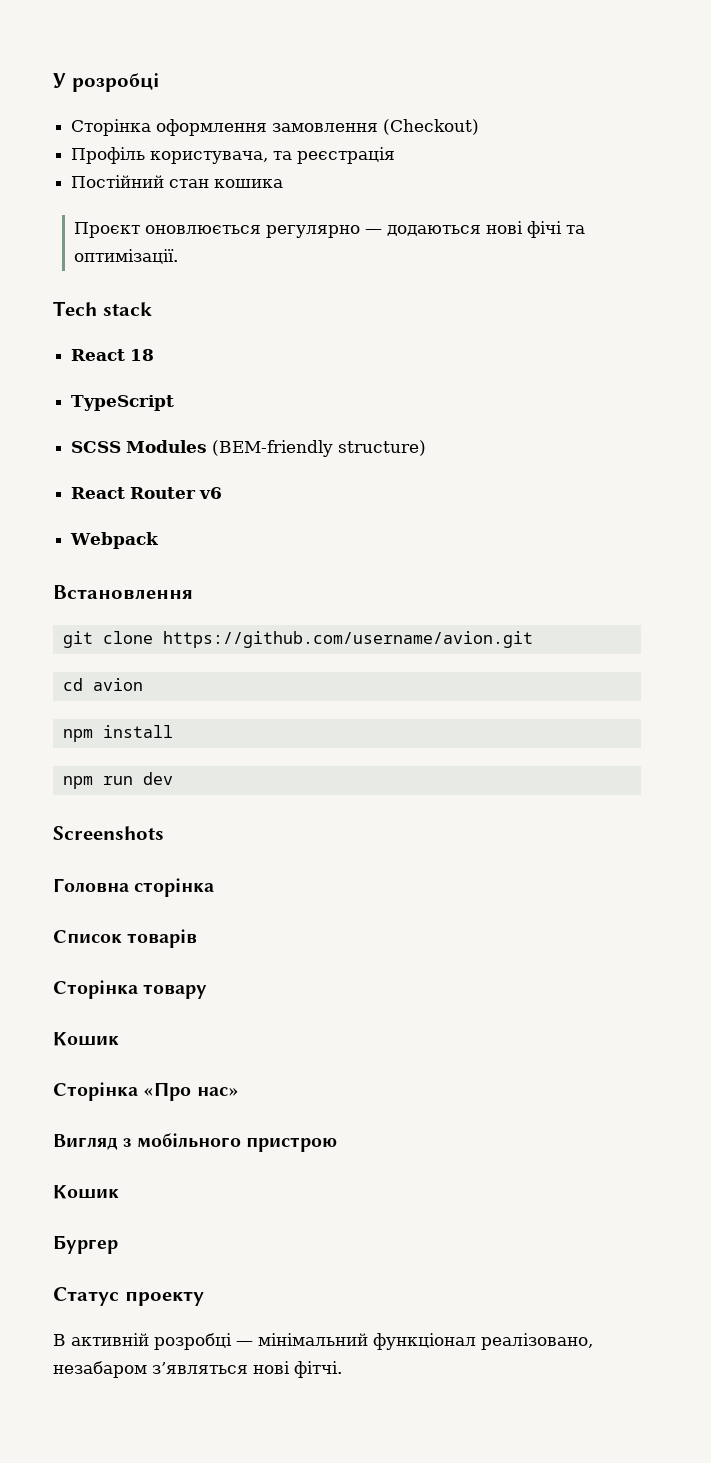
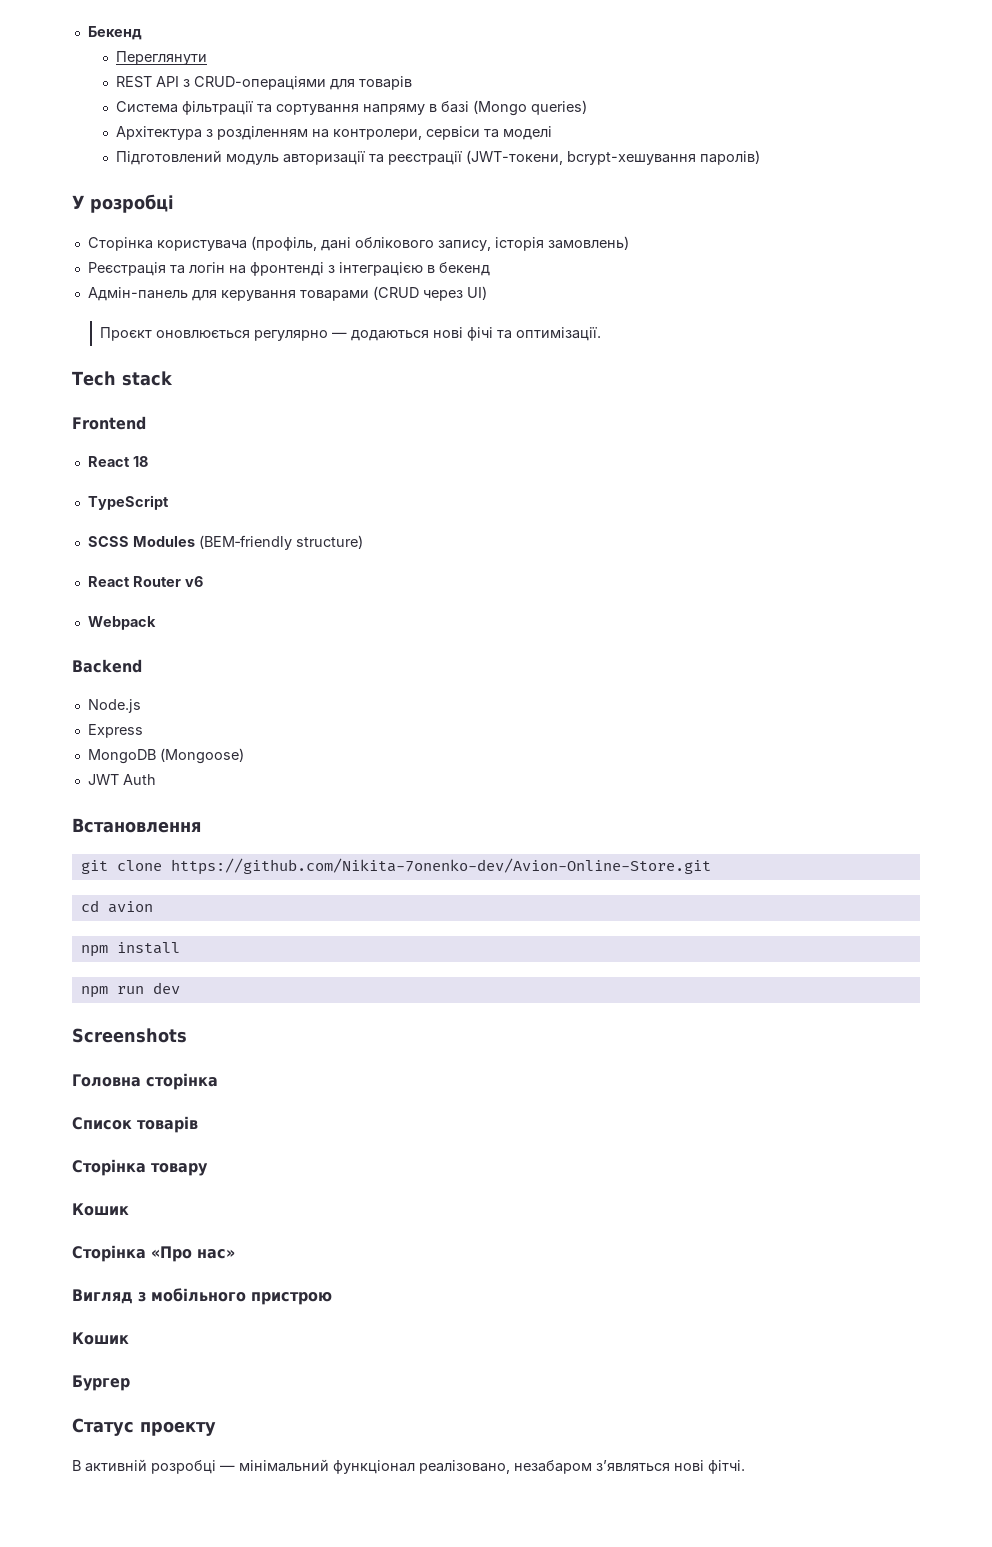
[53,73,159,92] [71,119,480,136] [71,147,396,164] [71,175,284,188] У розробці // Сторінка оформлення замовлення (Checkout) // Профіль користувача, та реєстрація // Постійний стан кошика -> [87,26,142,40] [115,51,207,65] [115,76,412,90] [115,100,587,116] [115,126,552,140] [115,150,760,165] [72,194,174,213] [87,236,629,251] [87,262,490,276] [87,286,487,301] Бекенд // Переглянути // REST API з CRUD-операціями для товарів // Система фільтрації та сортування напряму в базі (Mongo queries) // Архітектура з розділенням на контролери, сервіси та моделі // Підготовлений модуль авторизації та реєстрації (JWT-токени, bcrypt-хешування паролів) // У розробці // Сторінка користувача (профіль, дані облікового запису, історія замовлень) // Реєстрація та логін на фронтенді з інтеграцією в бекенд // Адмін-панель для керування товарами (CRUD через UI)
(152, 309) none -> [72,416,146,430] // Frontend
(160, 540) none -> [72,659,142,673] [87,699,141,713] [87,724,143,738] [87,748,244,764] [87,774,156,785] // Backend // Node.js // Express // MongoDB (Mongoose) // JWT Auth
[162,631,533,648] https://github.com/username/avion.git -> [170,858,711,875] https://github.com/Nikita-7onenko-dev/Avion-Online-Store.git

